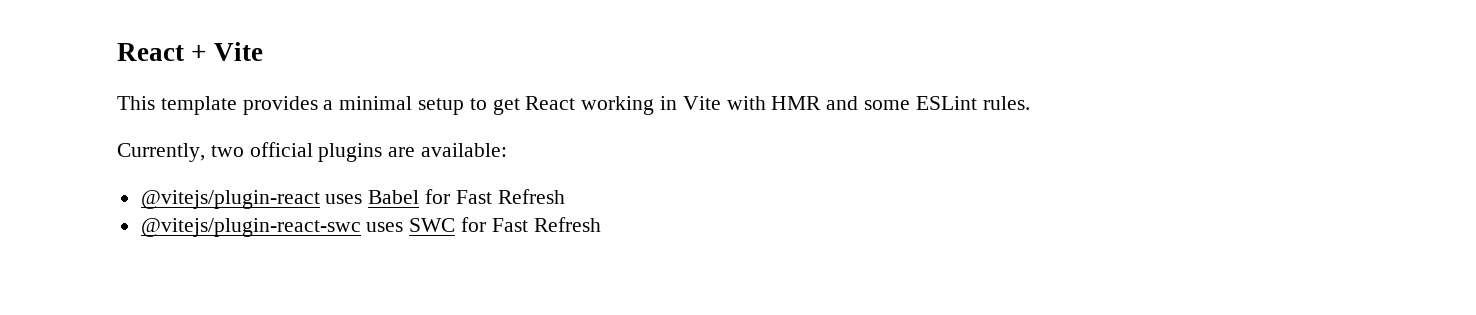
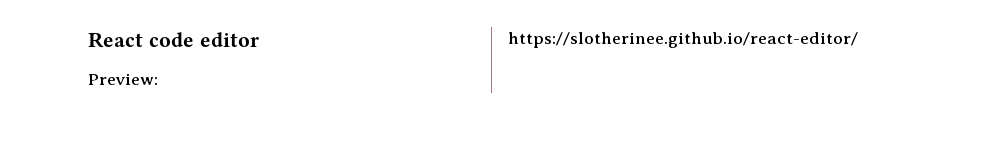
[117,42,263,61] [117,96,1030,115] [117,142,508,162] [140,189,565,209] [140,217,601,237] React + Vite // This template provides a minimal setup to get React working in Vite with HMR and some ESLint rules. // Currently, two official plugins are available: // @vitejs/plugin-react uses Babel for Fast Refresh // @vitejs/plugin-react-swc uses SWC for Fast Refresh -> [88,32,259,48] [88,73,158,85] [508,32,858,48] React code editor // Preview: https://slotherinee.github.io/react-editor/

